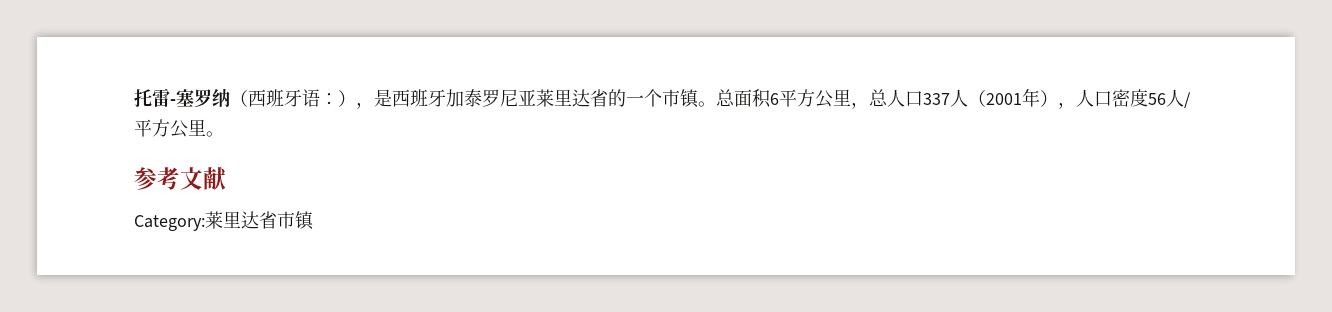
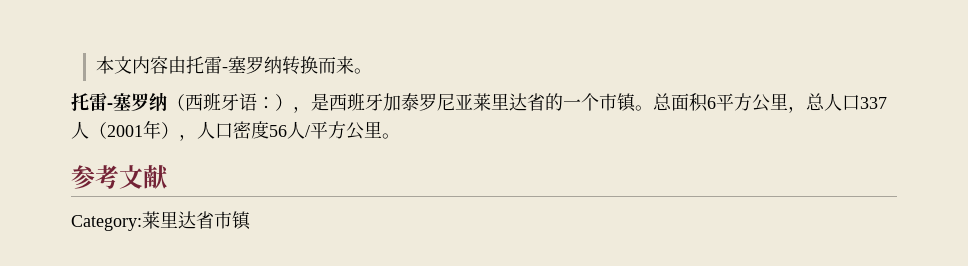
(134, 98) none -> [95,56,372,75] 本文内容由托雷-塞罗纳转换而来。 //

